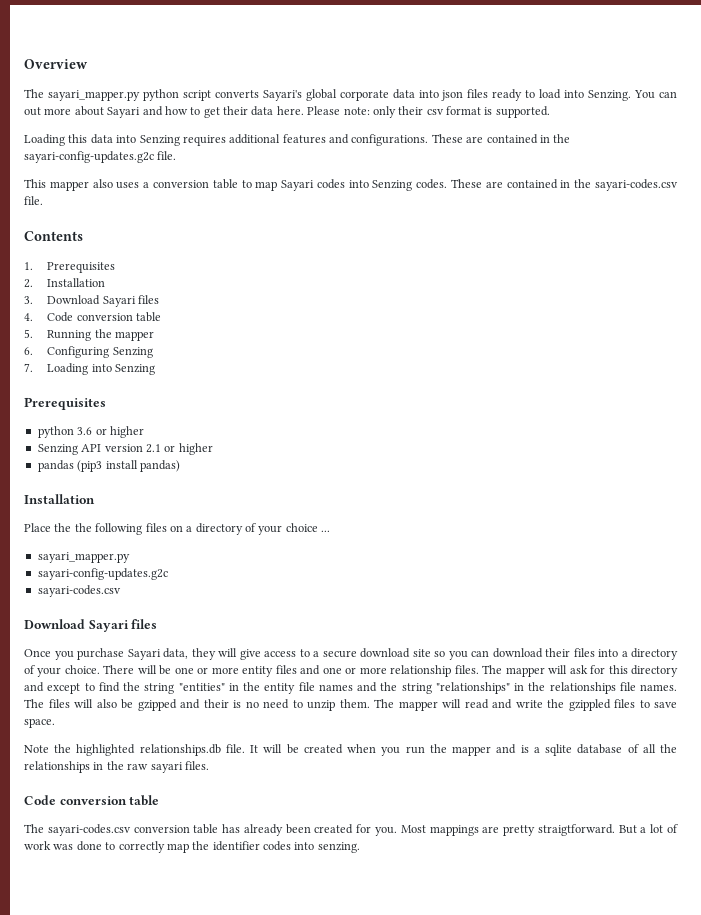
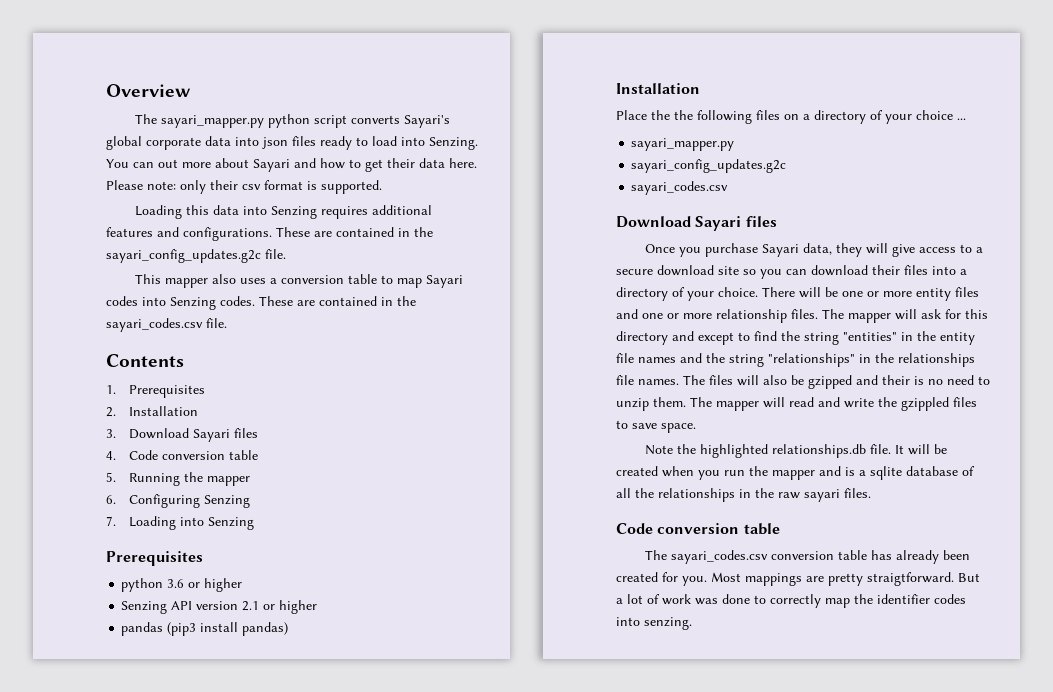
[24,151,154,163] sayari-config-updates.g2c -> [106,249,261,263] sayari_config_updates.g2c
[594,179,678,191] sayari-codes.csv -> [106,318,203,332] sayari_codes.csv
[37,568,168,580] [37,585,121,597] sayari-config-updates.g2c // sayari-codes.csv -> [631,159,787,173] [631,181,729,195] sayari_config_updates.g2c // sayari_codes.csv
[47,824,131,836] sayari-codes.csv -> [671,550,769,564] sayari_codes.csv

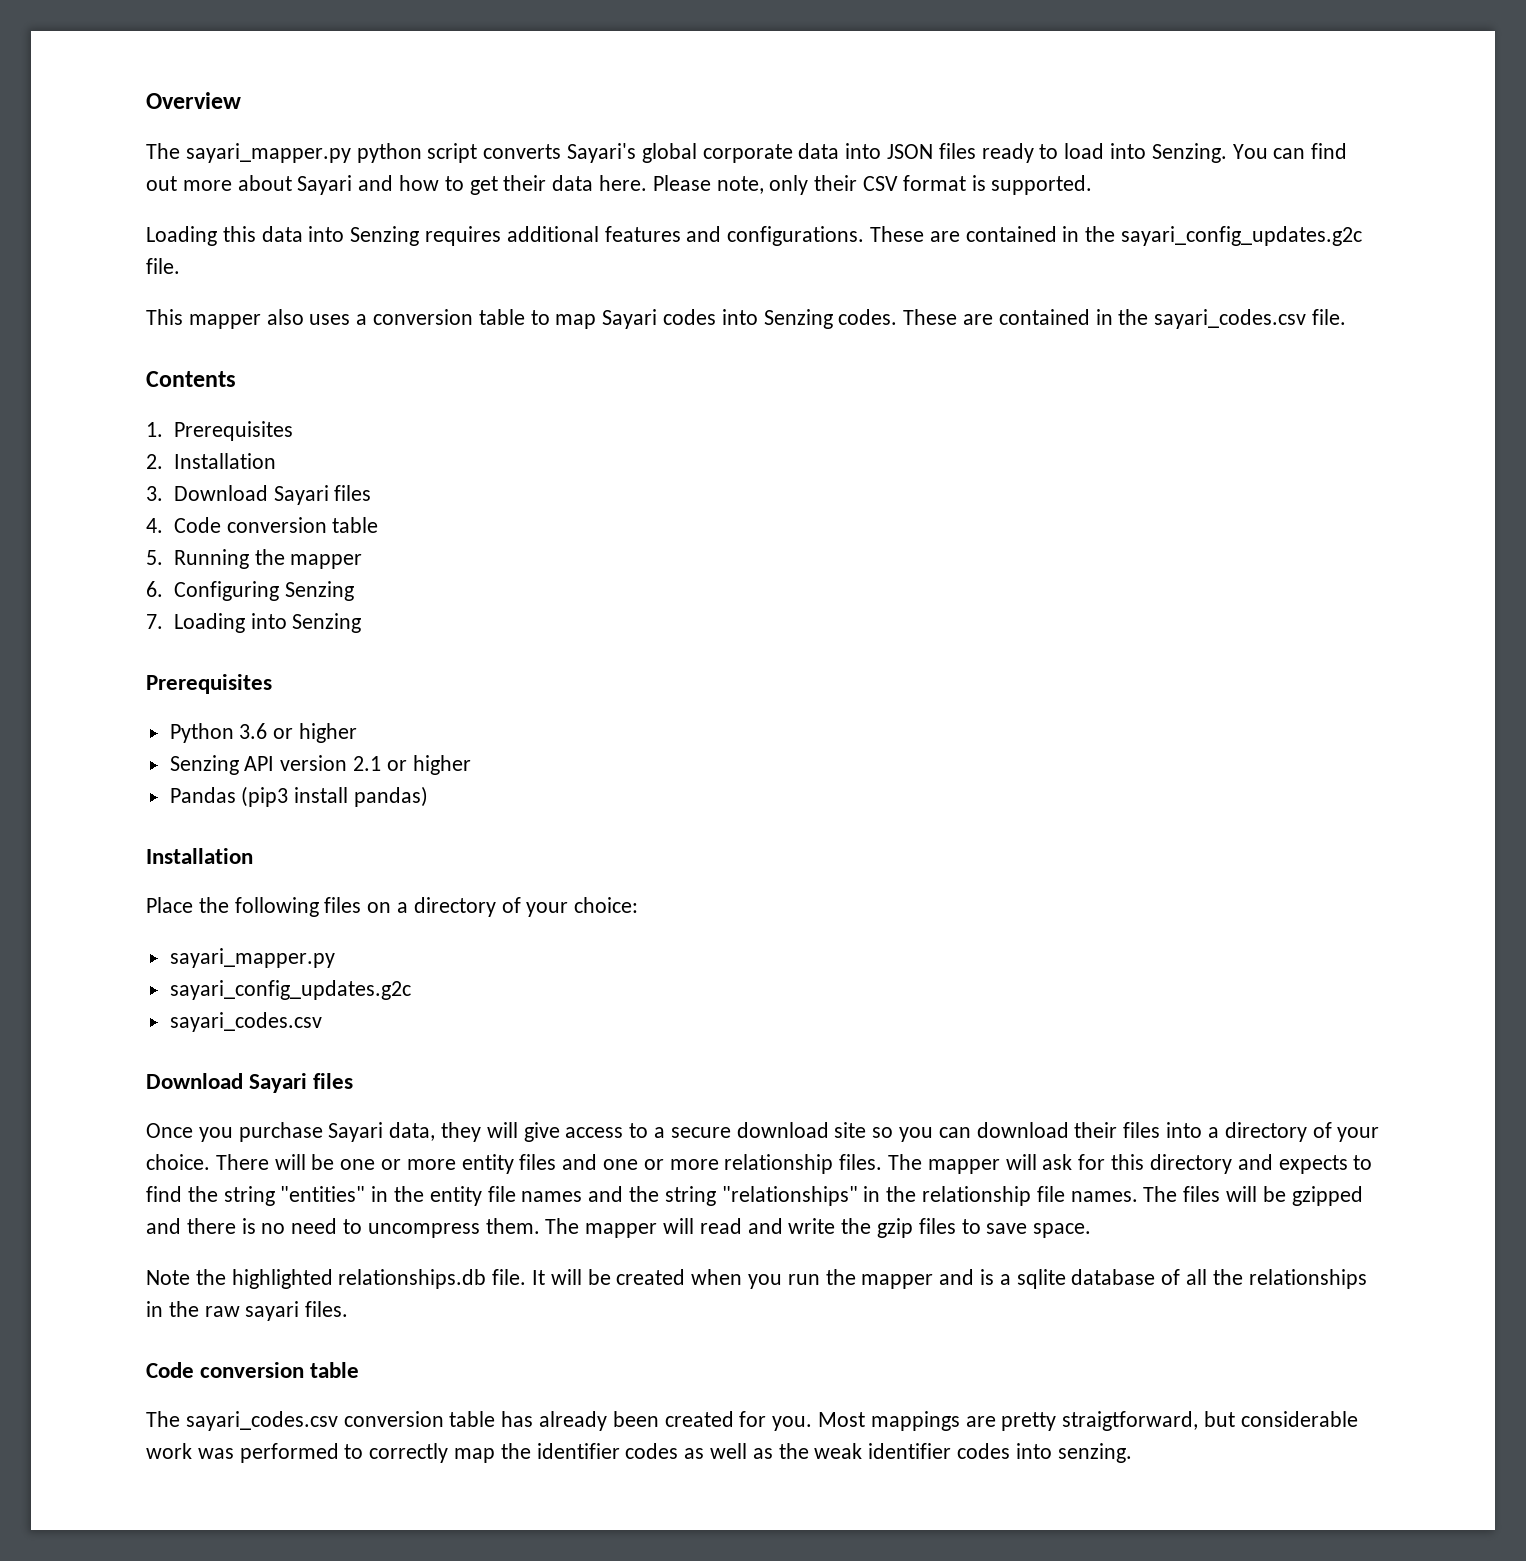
[262,137,288,149] json -> [887,144,934,159] JSON
(154, 165) none -> [1311,143,1348,159] find
[147,181,176,190] note: -> [716,176,764,194] note,
[242,184,261,190] csv -> [863,176,899,191] CSV
[121,578,164,592] python -> [169,723,234,743] Python
[121,622,164,636] pandas -> [169,787,236,803] Pandas
[674,110,693,120] the -> (229, 905) none
[916,110,966,120] choice ... -> [574,897,639,913] choice:
[698,332,734,345] except -> [1278,1155,1348,1174] expects
[898,353,975,367] relationships -> [922,1186,1032,1206] relationship
[763,375,787,385] also -> (1258, 1194) none
[882,375,910,385] their -> [186,1218,236,1234] there
[616,398,649,411] unzip -> [367,1223,480,1238] uncompress
[901,397,949,411] gzippled -> [877,1218,914,1238] gzip
[867,572,980,586] [616,594,660,604] straigtforward. But a lot of -> [1062,1411,1358,1431] straigtforward, but considerable
[722,594,750,604] done -> [239,1443,339,1463] performed
(966, 599) none -> [684,1443,1011,1459] as well as the weak identifier codes

